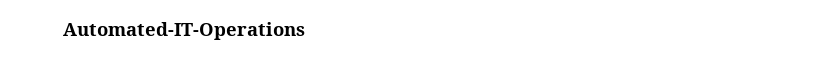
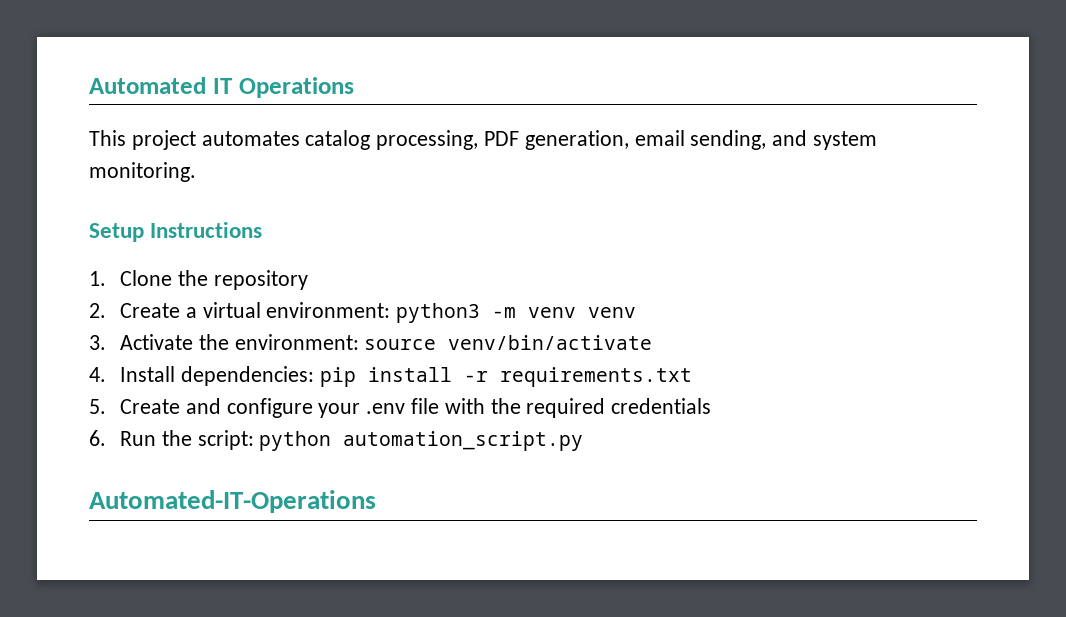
(63, 31) none -> [89,77,354,98] [89,130,878,150] [89,162,196,182] [89,222,263,242] [89,270,308,290] [89,302,637,323] [89,334,653,350] [89,366,692,387] [89,398,712,418] [89,430,584,451] Automated IT Operations // This project automates catalog processing, PDF generation, email sending, and system monitoring. // Setup Instructions // 1. Clone the repository // 2. Create a virtual environment: python3 -m venv venv // 3. Activate the environment: source venv/bin/activate // 4. Install dependencies: pip install -r requirements.txt // 5. Create and configure your .env file with the required credentials // 6. Run the script: python automation_script.py //

